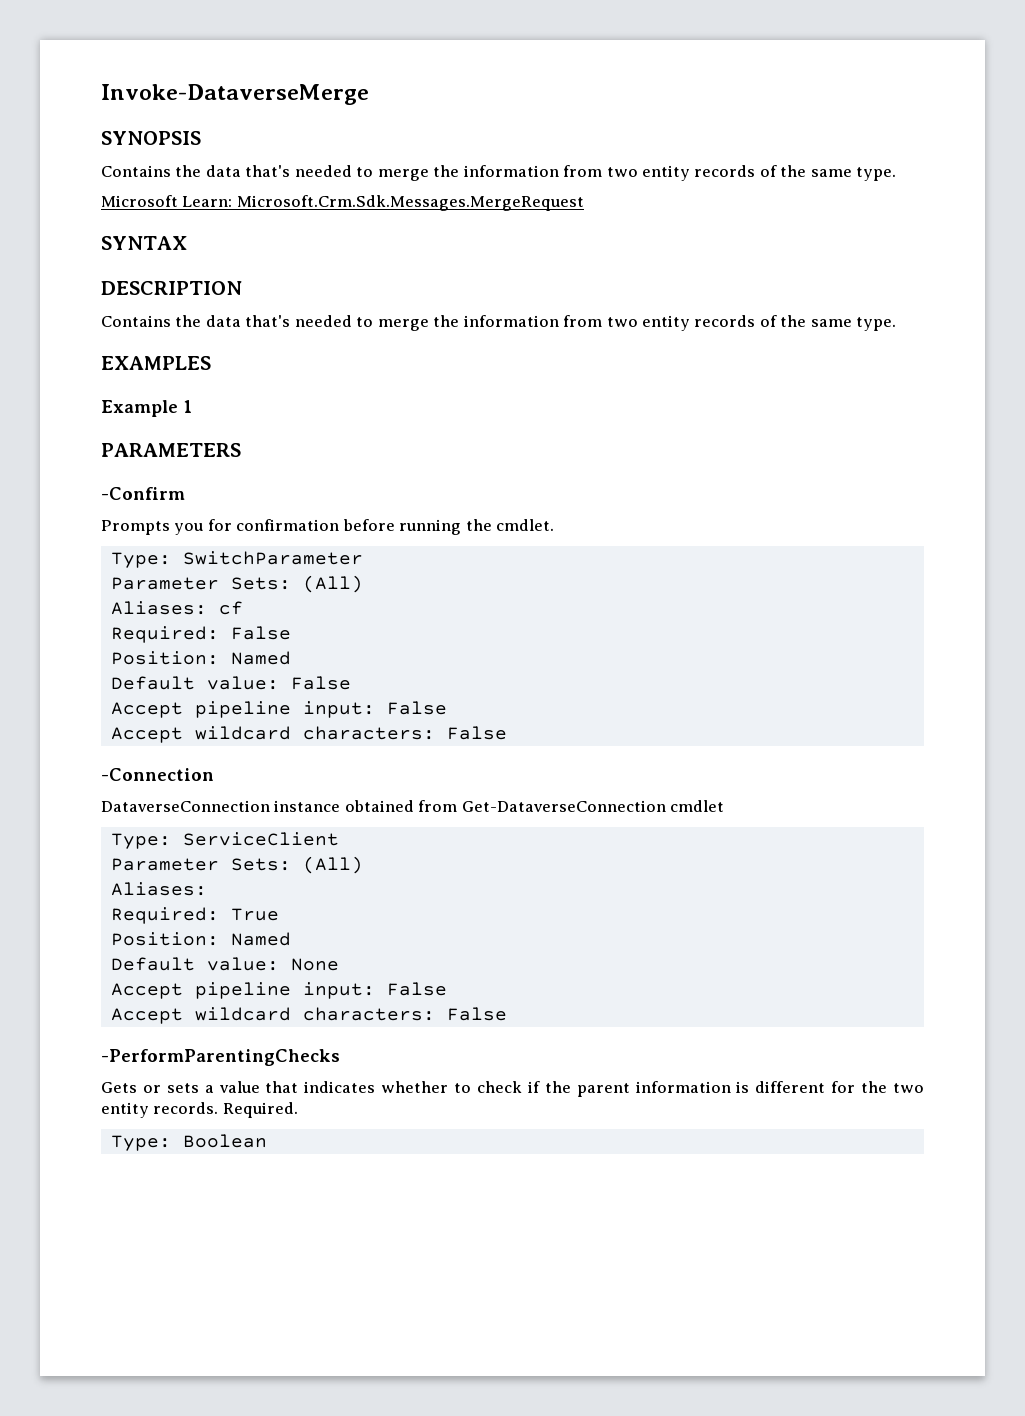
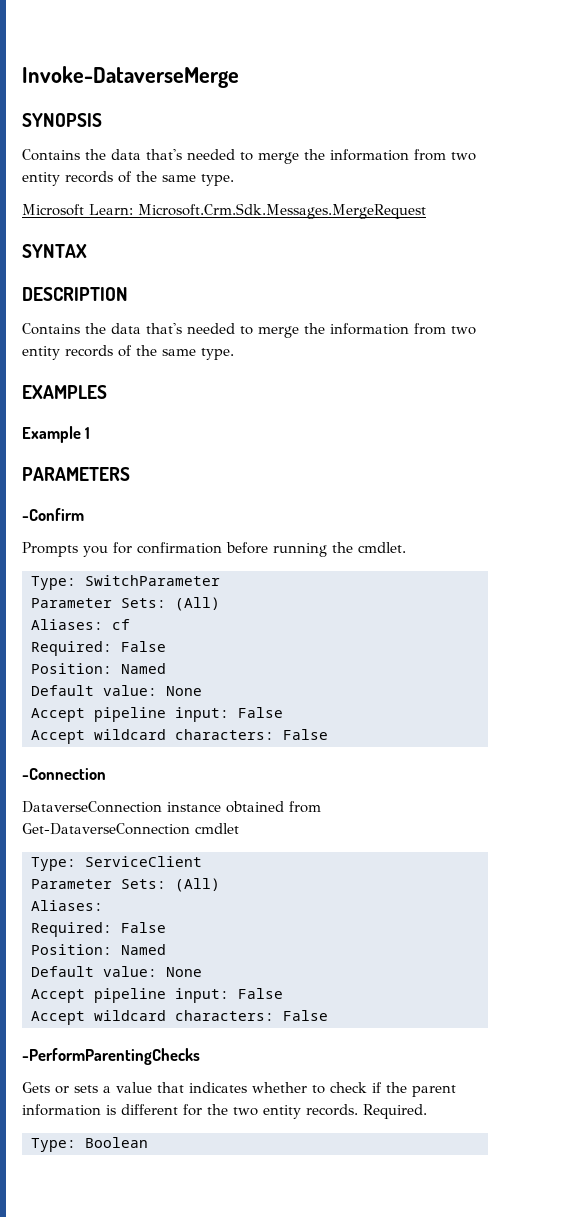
[206,676,351,690] value: False -> [103,685,202,696] value: None
[230,908,279,921] True -> [121,922,166,933] False

